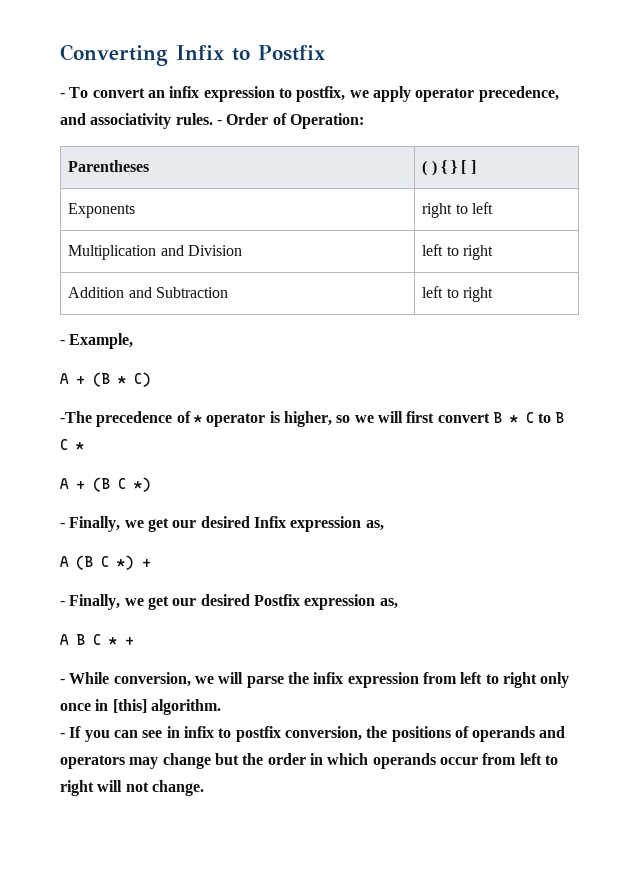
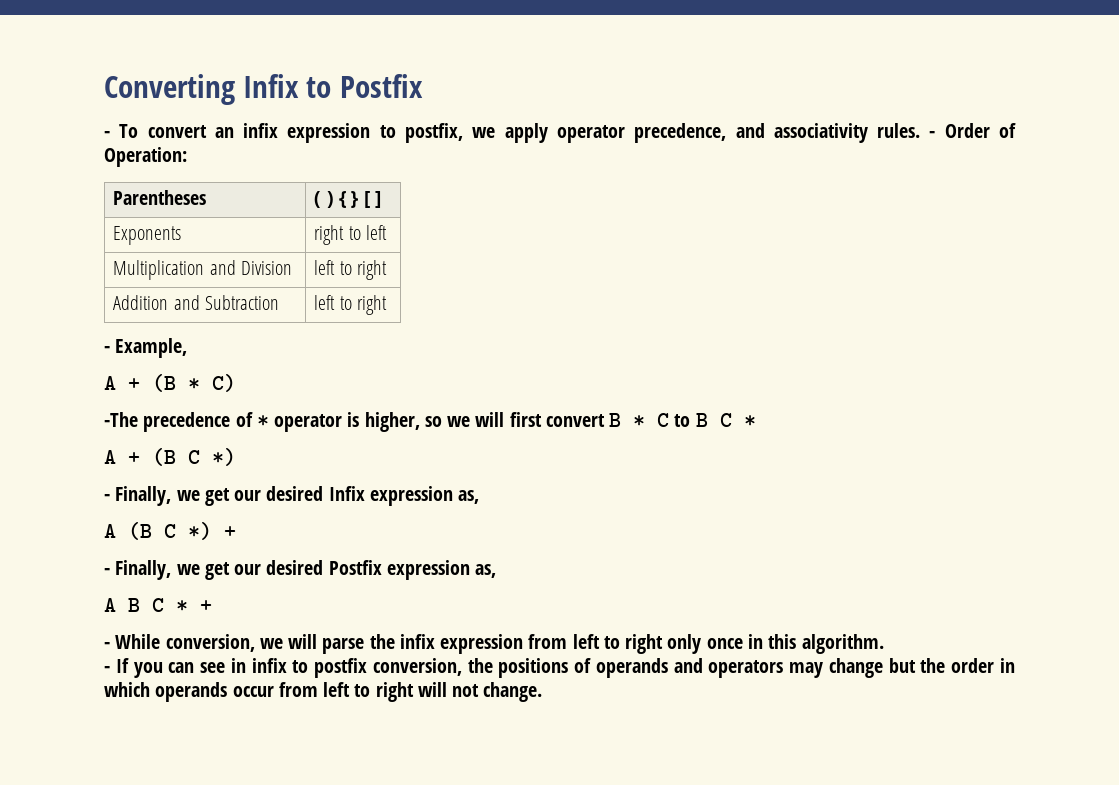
[112,699,147,713] [this] -> [768,634,797,649] this

